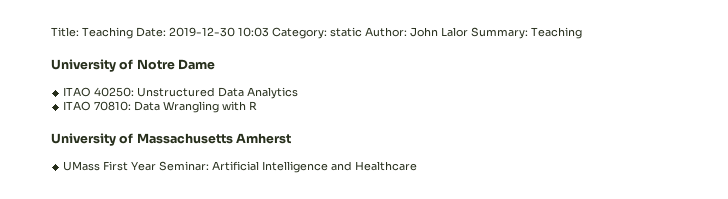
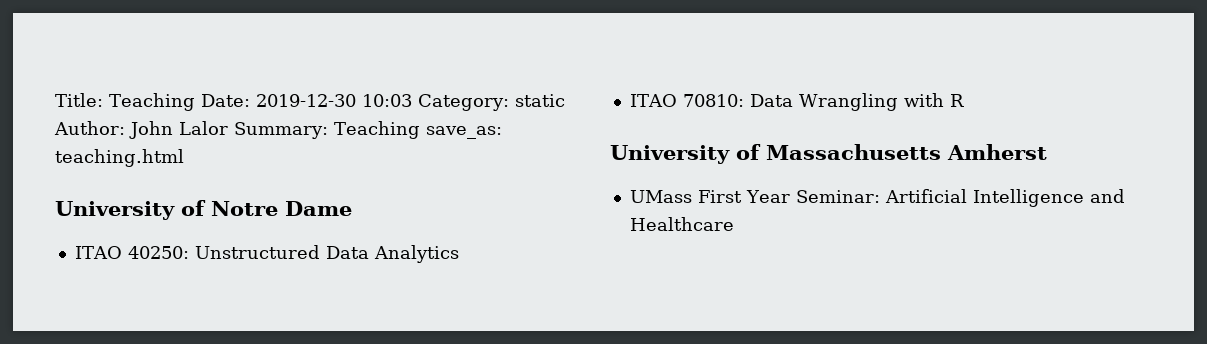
(582, 33) none -> [425,126,502,139] [55,149,184,167] save_as: teaching.html

